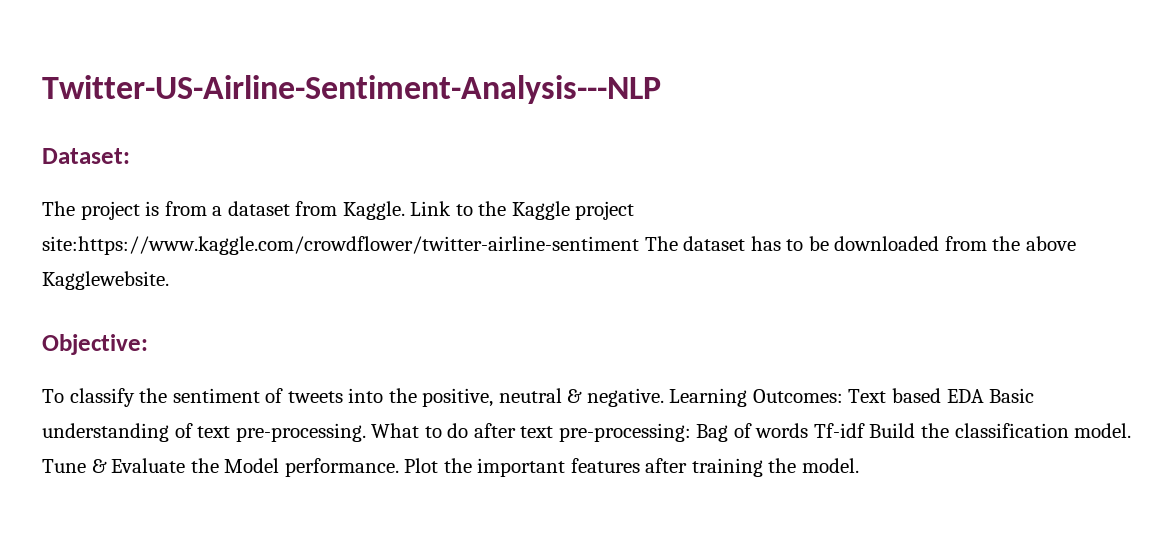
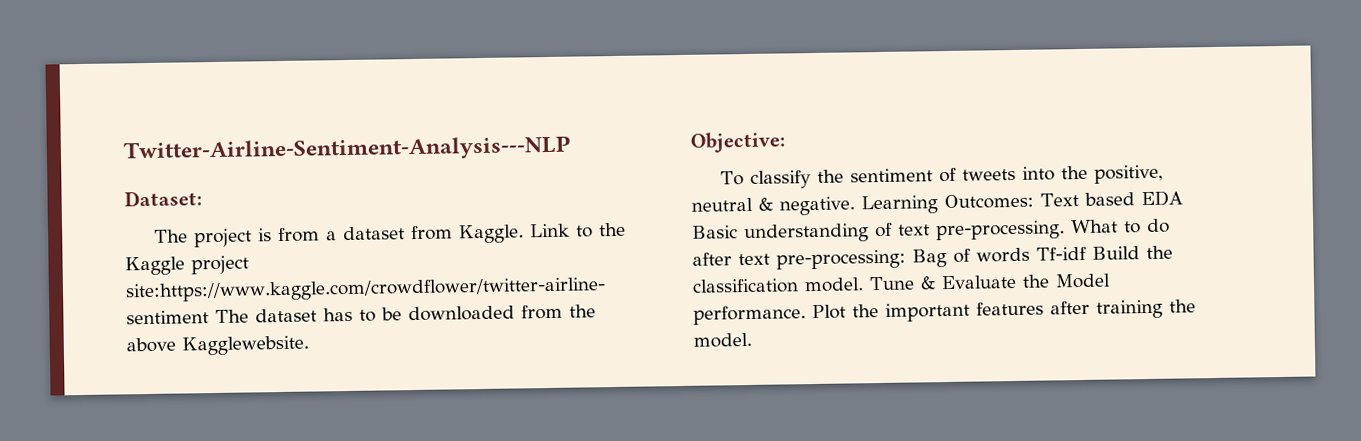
[42,75,661,104] Twitter-US-Airline-Sentiment-Analysis---NLP -> [123,135,571,164] Twitter-Airline-Sentiment-Analysis---NLP

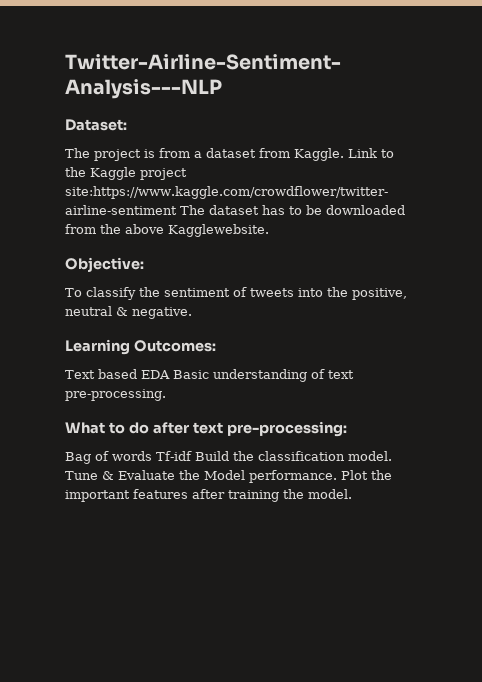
(855, 206) none -> (192, 313) //
(1034, 201) none -> (216, 346) //
(1065, 230) none -> (166, 395) //
(906, 259) none -> (347, 429) //

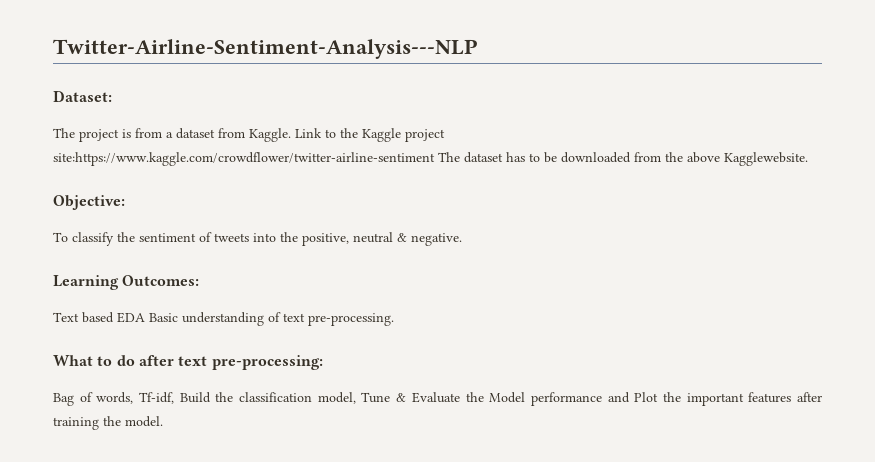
[112,451,192,461] words Tf-idf -> [96,392,175,404] words, Tf-idf,
[348,451,392,461] model. -> [317,392,356,404] model,
[249,470,337,483] performance. -> [530,392,630,406] performance and

